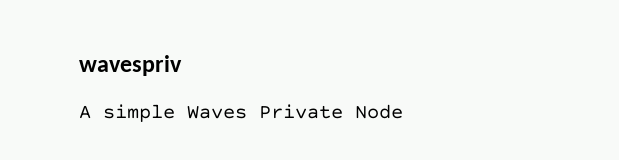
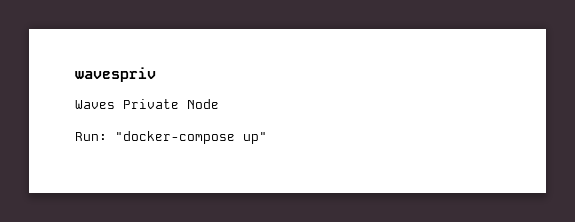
[79,104,175,122] A simple -> (156, 74) none
(403, 111) none -> [75,131,267,144] // Run: "docker-compose up"

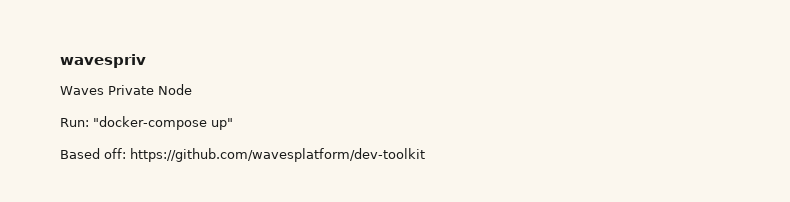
(267, 138) none -> [60,148,425,162] // Based off: https://github.com/wavesplatform/dev-toolkit

